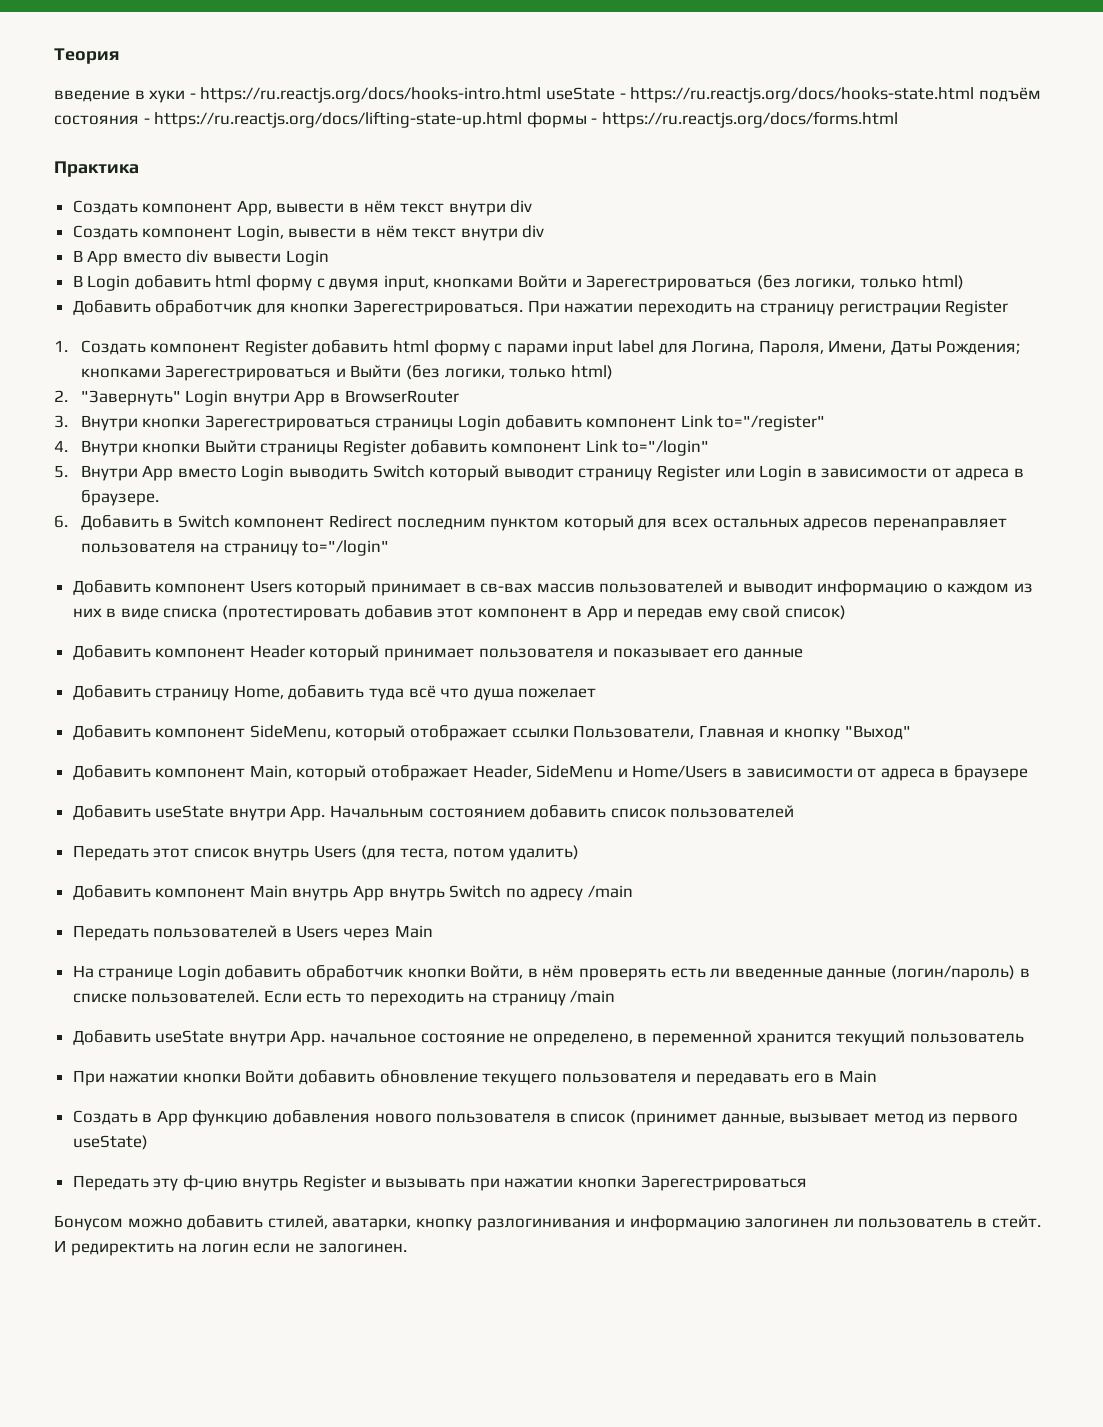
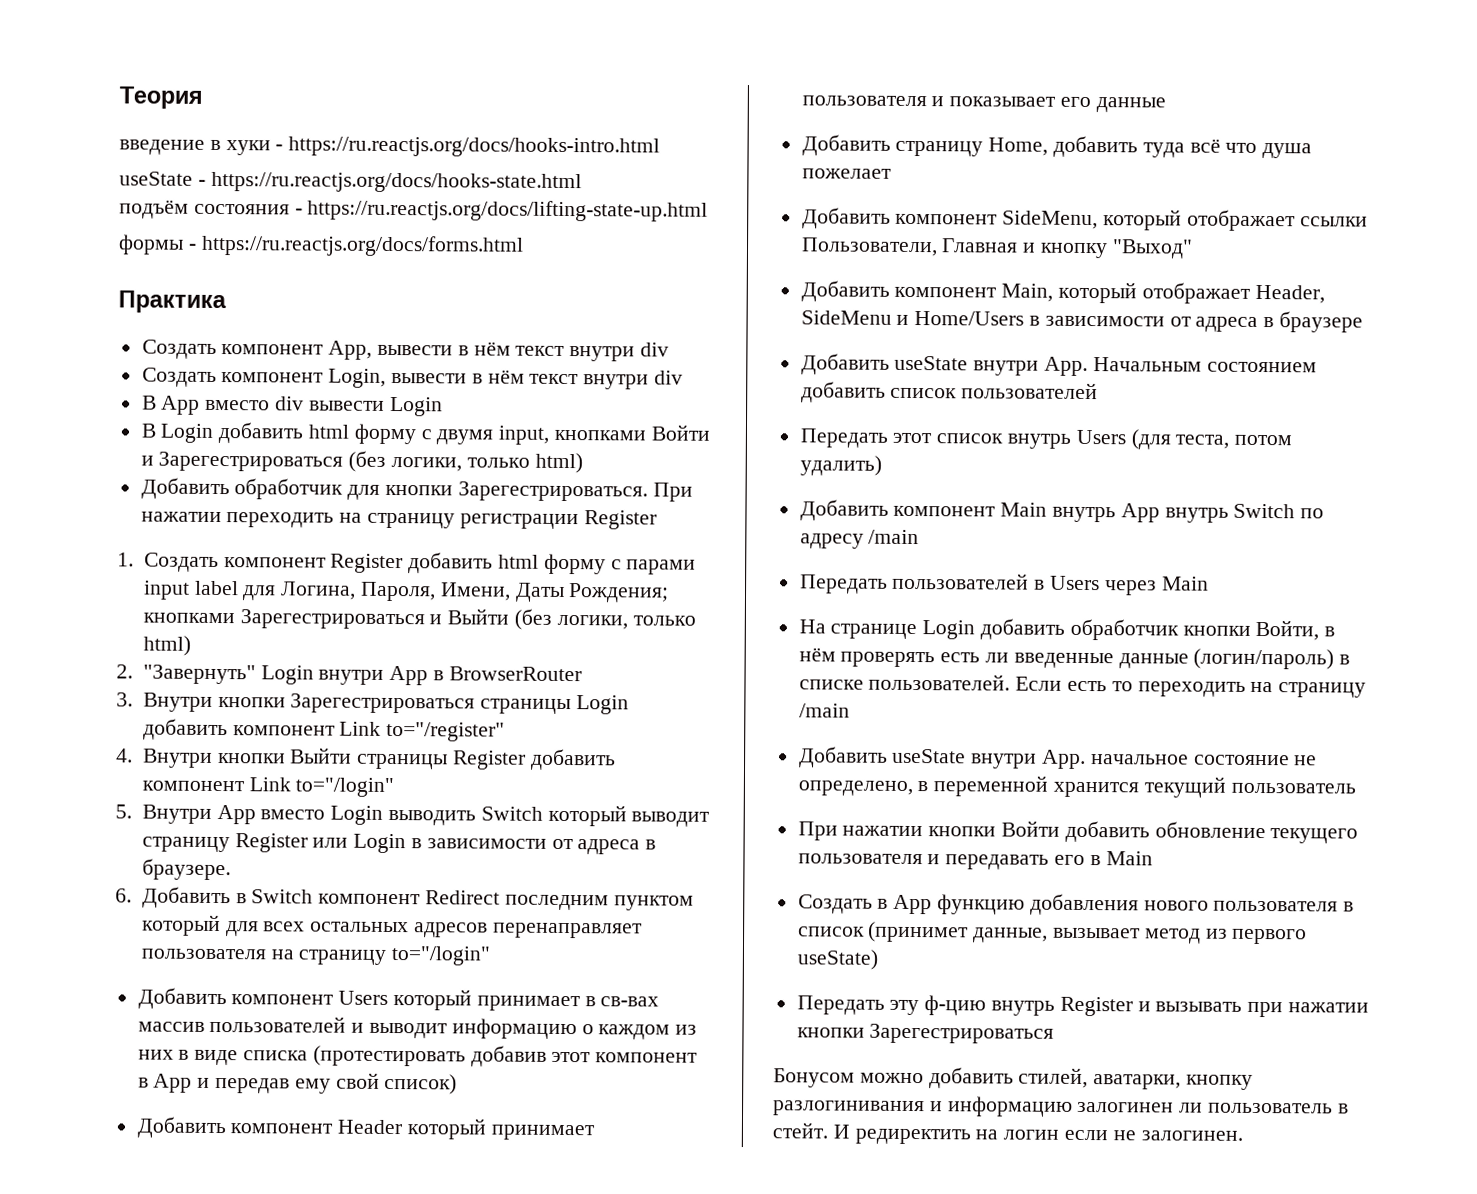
(542, 95) none -> (661, 147) //
(975, 95) none -> (582, 182) //
(523, 119) none -> (709, 210) //

